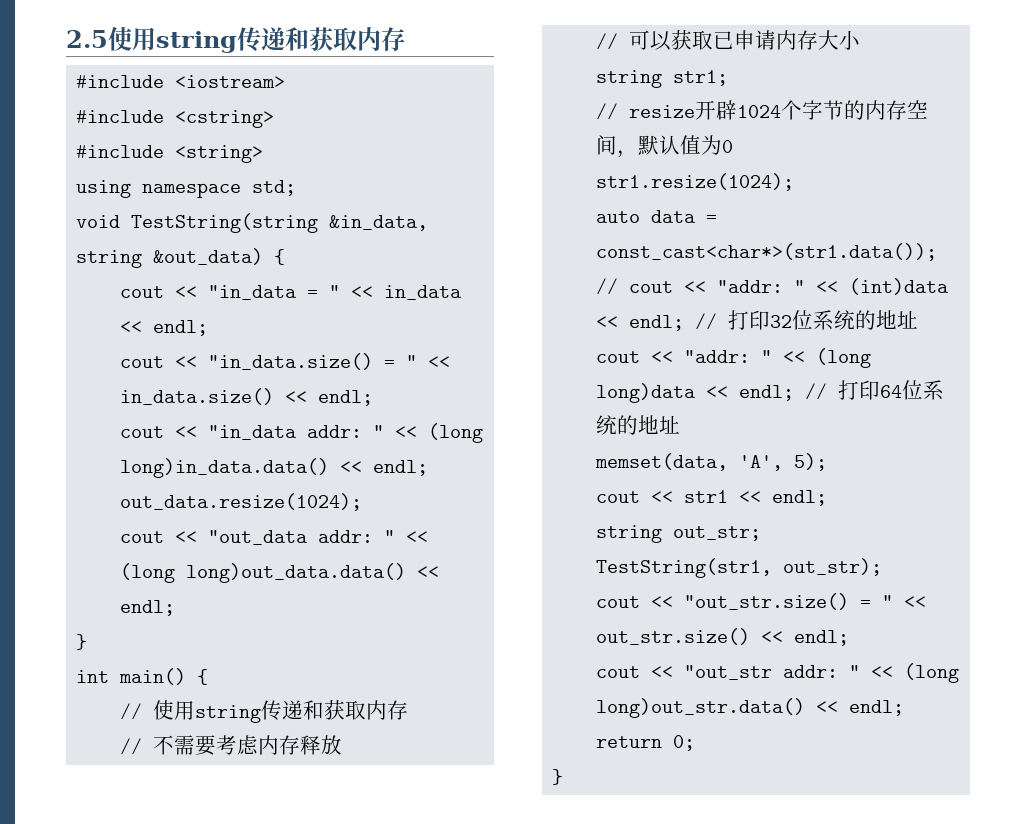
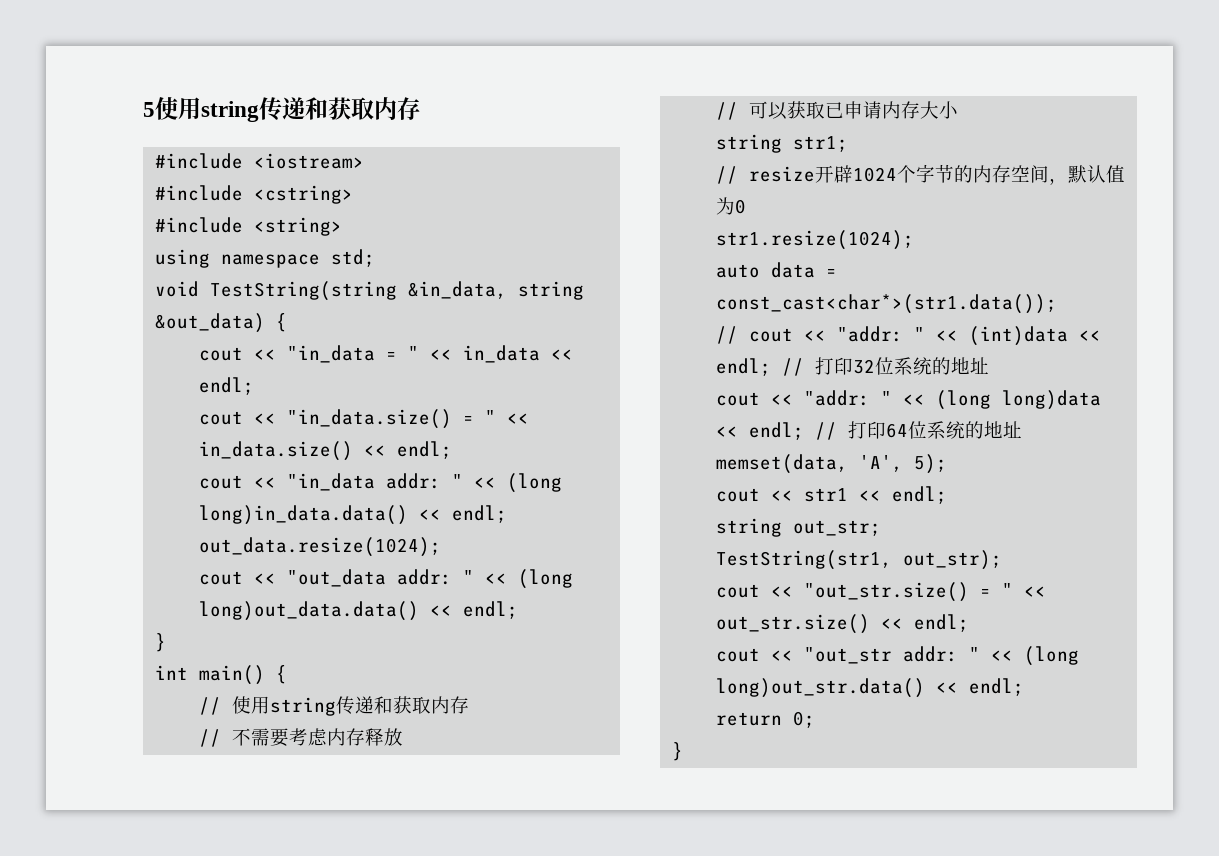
[66,30,108,48] 2.5 -> [143,102,155,117] 5

